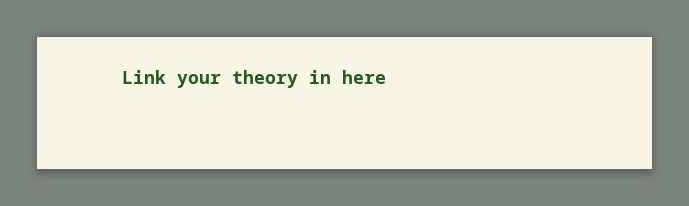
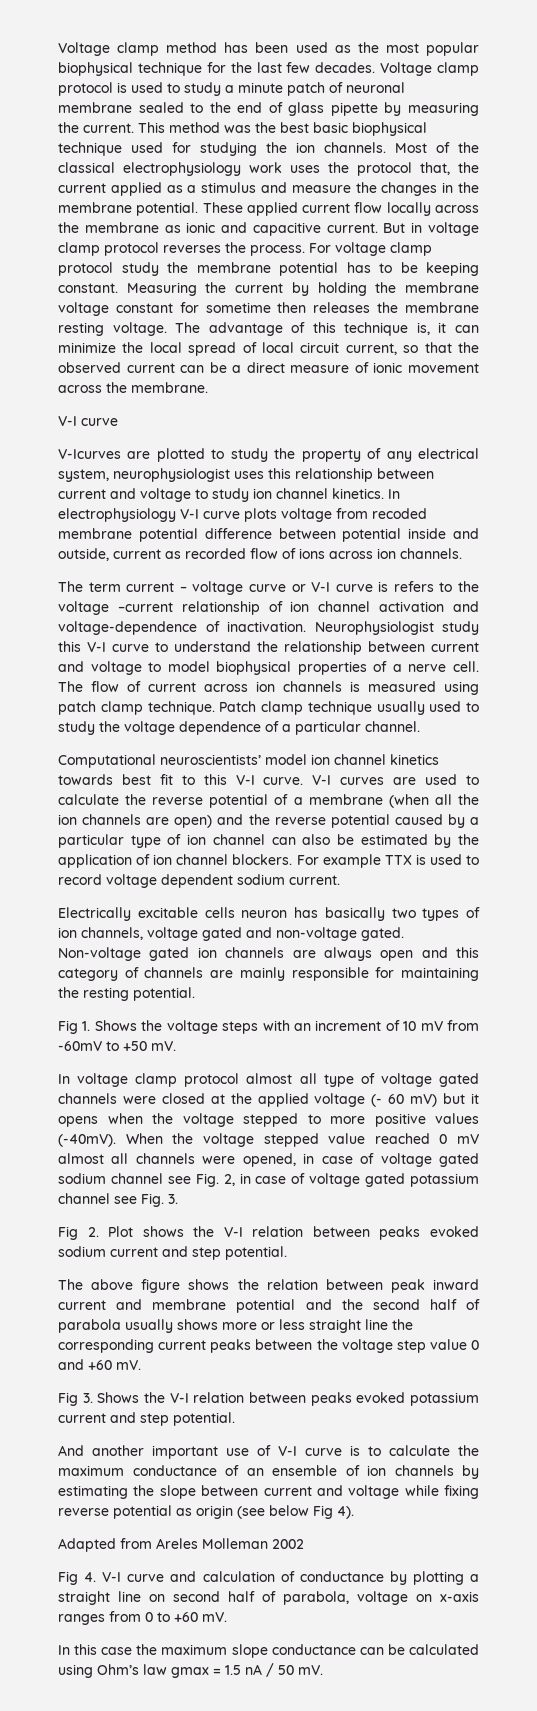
[122,70,386,88] Link your theory in here -> [58,42,479,56] [58,62,479,76] [58,82,405,96] [58,102,479,116] [58,122,427,136] [58,142,479,156] [58,162,479,176] [58,182,480,196] [58,202,479,216] [58,222,479,236] [58,242,432,256] [58,262,479,276] [58,282,480,296] [58,302,479,316] [58,322,479,336] [58,342,479,356] [58,362,479,373] [58,382,208,393] [58,416,118,426] [58,448,480,462] [58,468,434,482] [58,488,400,502] [58,508,427,522] [58,528,479,542] [58,548,462,561] [58,581,479,595] [58,601,479,615] [58,621,479,635] [58,641,479,655] [58,661,479,675] [58,681,479,695] [58,701,479,715] [58,721,420,735] [58,754,439,768] [58,774,480,785] [58,794,479,808] [58,814,480,828] [58,834,479,848] [58,854,480,868] [58,874,340,888] [58,907,480,921] [58,927,404,941] [58,947,479,961] [58,967,479,981] [58,987,195,1001] [58,1020,480,1034] [58,1041,176,1051] [58,1073,479,1087] [58,1093,480,1107] [58,1113,479,1127] [58,1133,479,1147] [58,1153,480,1167] [58,1173,479,1187] [58,1193,178,1207] [58,1226,479,1240] [58,1246,287,1260] [58,1279,479,1293] [58,1299,480,1313] [58,1319,413,1333] [58,1339,479,1353] [58,1359,141,1370] [58,1392,479,1406] [58,1412,235,1426] [58,1445,479,1459] [58,1465,479,1479] [58,1485,479,1499] [58,1505,354,1519] [58,1538,304,1552] [58,1571,479,1585] [58,1591,479,1605] [58,1611,227,1625] [58,1644,479,1658] [58,1663,323,1678] Voltage clamp method has been used as the most popular biophysical technique for the last few decades. Voltage clamp protocol is used to study a minute patch of neuronal membrane sealed to the end of glass pipette by measuring the current. This method was the best basic biophysical technique used for studying the ion channels. Most of the classical electrophysiology work uses the protocol that, the current applied as a stimulus and measure the changes in the membrane potential. These applied current flow locally across the membrane as ionic and capacitive current. But in voltage clamp protocol reverses the process. For voltage clamp protocol study the membrane potential has to be keeping constant. Measuring the current by holding the membrane voltage constant for sometime then releases the membrane resting voltage. The advantage of this technique is, it can minimize the local spread of local circuit current, so that the observed current can be a direct measure of ionic movement across the membrane. // V-I curve // V-Icurves are plotted to study the property of any electrical system, neurophysiologist uses this relationship between current and voltage to study ion channel kinetics. In electrophysiology V-I curve plots voltage from recoded membrane potential difference between potential inside and outside, current as recorded flow of ions across ion channels. // The term current – voltage curve or V-I curve is refers to the voltage –current relationship of ion channel activation and voltage-dependence of inactivation. Neurophysiologist study this V-I curve to understand the relationship between current and voltage to model biophysical properties of a nerve cell. The flow of current across ion channels is measured using patch clamp technique. Patch clamp technique usually used to study the voltage dependence of a particular channel. // Computational neuroscientists’ model ion channel kinetics towards best fit to this V-I curve. V-I curves are used to calculate the reverse potential of a membrane (when all the ion channels are open) and the reverse potential caused by a particular type of ion channel can also be estimated by the application of ion channel blockers. For example TTX is used to record voltage dependent sodium current. // Electrically excitable cells neuron has basically two types of ion channels, voltage gated and non-voltage gated. Non-voltage gated ion channels are always open and this category of channels are mainly responsible for maintaining the resting potential. // Fig 1. Shows the voltage steps with an increment of 10 mV from -60mV to +50 mV. // In voltage clamp protocol almost all type of voltage gated channels were closed at the applied voltage (- 60 mV) but it opens when the voltage stepped to more positive values (-40mV). When the voltage stepped value reached 0 mV almost all channels were opened, in case of voltage gated sodium channel see Fig. 2, in case of voltage gated potassium channel see Fig. 3. // Fig 2. Plot shows the V-I relation between peaks evoked sodium current and step potential. // The above figure shows the relation between peak inward current and membrane potential and the second half of parabola usually shows more or less straight line the corresponding current peaks between the voltage step value 0 and +60 mV. // Fig 3. Shows the V-I relation between peaks evoked potassium current and step potential. // And another important use of V-I curve is to calculate the maximum conductance of an ensemble of ion channels by estimating the slope between current and voltage while fixing reverse potential as origin (see below Fig 4). // Adapted from Areles Molleman 2002 // Fig 4. V-I curve and calculation of conductance by plotting a straight line on second half of parabola, voltage on x-axis ranges from 0 to +60 mV. // In this case the maximum slope conductance can be calculated using Ohm’s law gmax = 1.5 nA / 50 mV.

